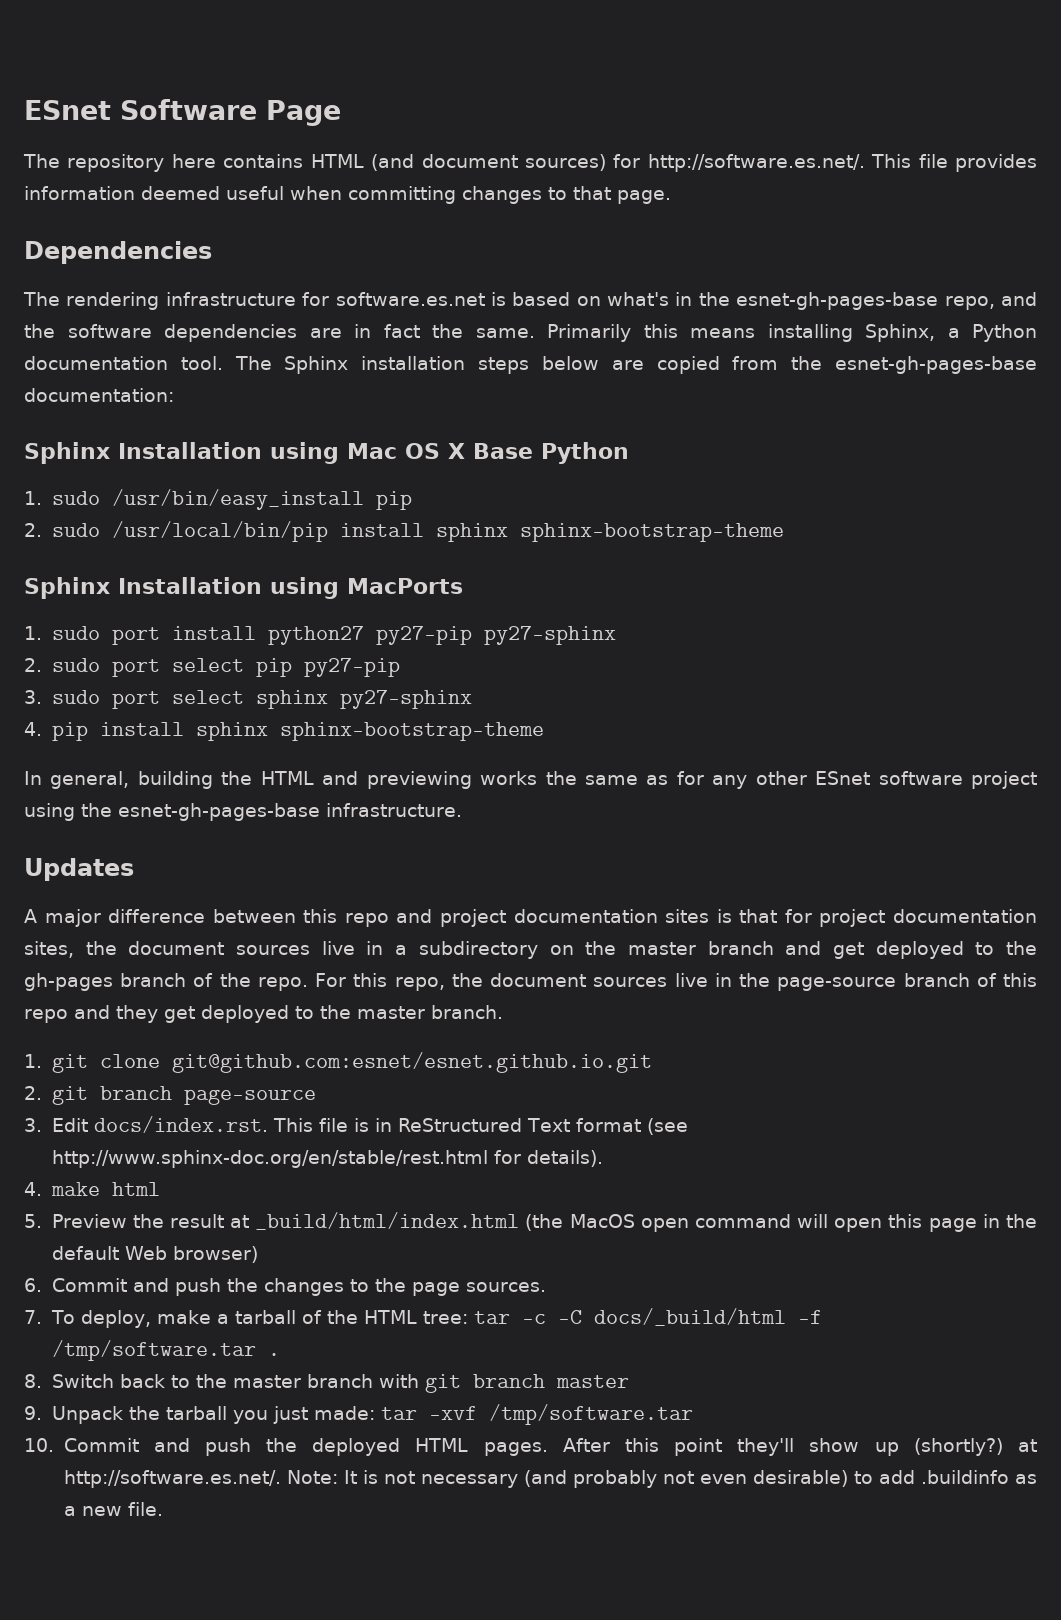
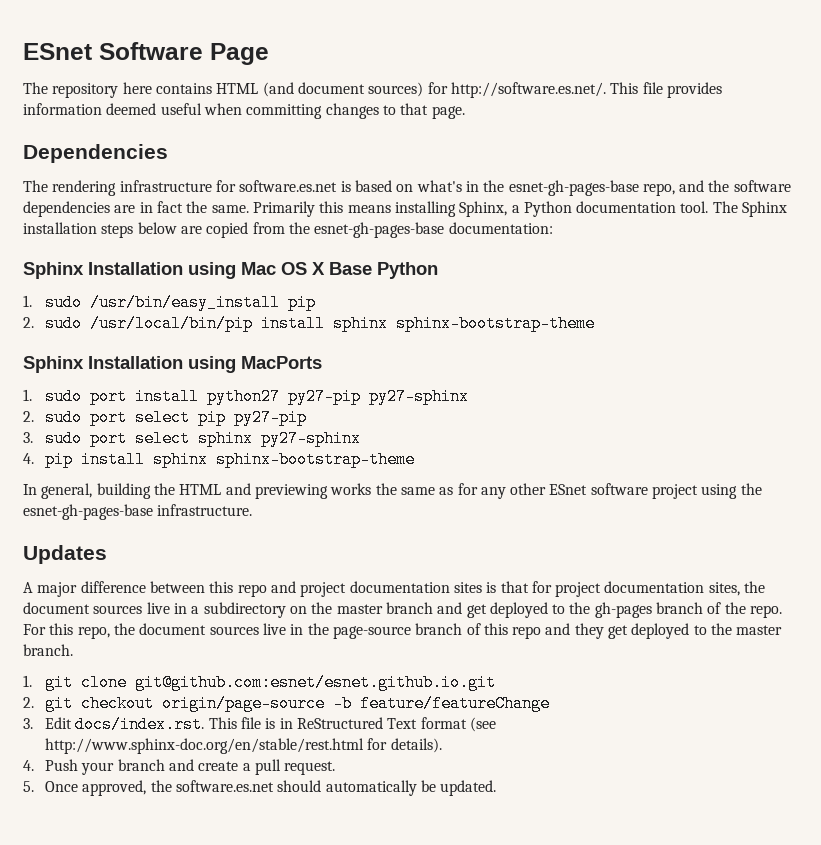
[99,1086,316,1105] branch page-source -> [81,695,551,712] checkout origin/page-source -b feature/featureChange
[50,1182,160,1196] [24,1212,1037,1232] [51,1246,259,1263] [24,1278,546,1296] [24,1308,823,1328] [51,1340,280,1361] [24,1374,629,1393] [24,1404,693,1425] [24,1438,1037,1456] [63,1470,1038,1488] [63,1502,163,1516] make html // 5. Preview the result at _build/html/index.html (the MacOS open command will open this page in the default Web browser) // 6. Commit and push the changes to the page sources. // 7. To deploy, make a tarball of the HTML tree: tar -c -C docs/_build/html -f /tmp/software.tar . // 8. Switch back to the master branch with git branch master // 9. Unpack the tarball you just made: tar -xvf /tmp/software.tar // 10. Commit and push the deployed HTML pages. After this point they'll show up (shortly?) at http://software.es.net/. Note: It is not necessary (and probably not even desirable) to add .buildinfo as a new file. -> [45,759,336,775] [23,780,497,796] Push your branch and create a pull request. // 5. Once approved, the software.es.net should automatically be updated.

